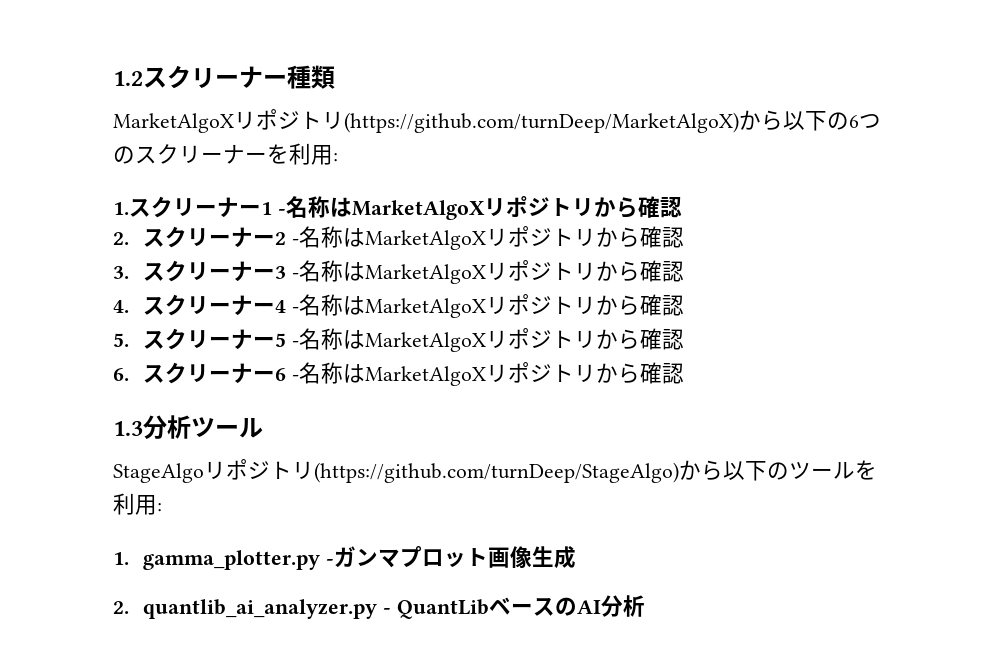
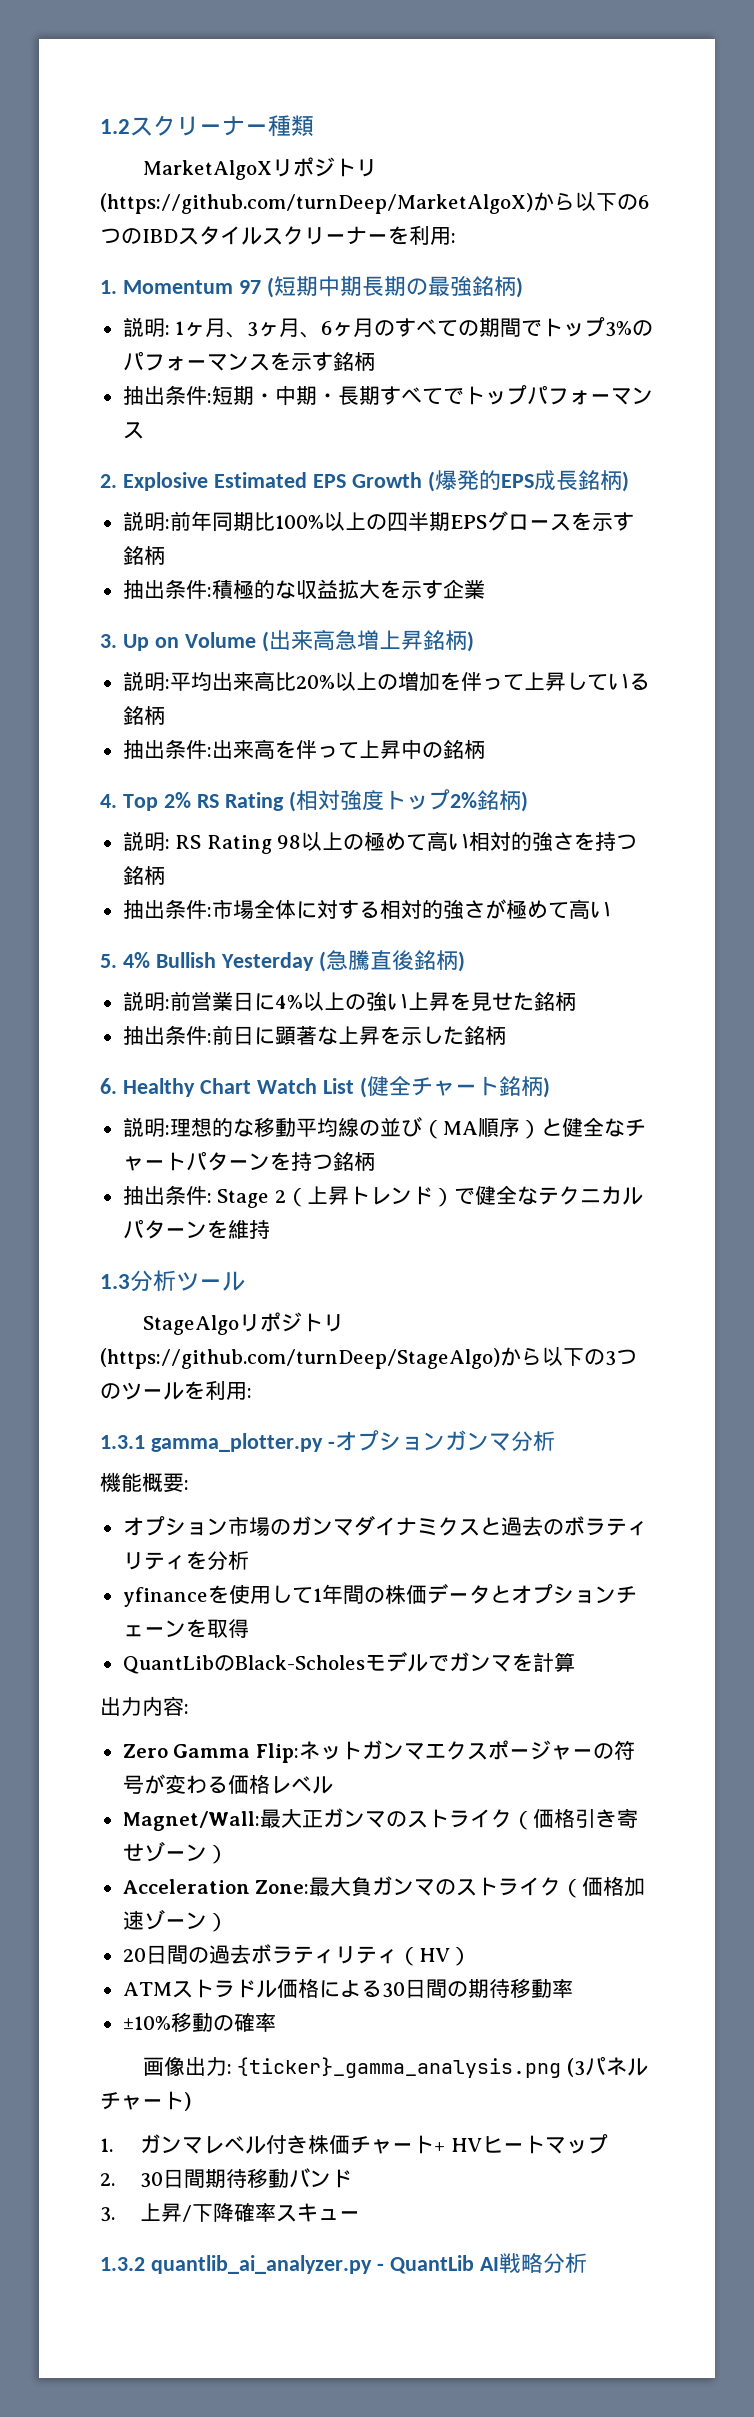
(135, 155) none -> [142,226,262,245] IBDスタイル
[129,196,682,220] [113,226,684,250] [113,260,684,284] [113,294,684,318] [113,328,684,352] [113,362,684,386] スクリーナー1 -名称はMarketAlgoXリポジトリから確認 // 2.スクリーナー2 -名称はMarketAlgoXリポジトリから確認 // 3.スクリーナー3 -名称はMarketAlgoXリポジトリから確認 // 4.スクリーナー4 -名称はMarketAlgoXリポジトリから確認 // 5.スクリーナー5 -名称はMarketAlgoXリポジトリから確認 // 6.スクリーナー6 -名称はMarketAlgoXリポジトリから確認 -> [122,276,523,298] [122,317,654,338] [122,351,375,371] [122,385,653,406] [122,421,144,439] [100,470,629,492] [122,511,634,532] [122,546,165,565] [122,579,485,599] [100,630,474,652] [122,671,650,692] [122,706,165,725] [122,739,485,760] [100,789,528,812] [122,831,638,854] [122,866,165,885] [122,899,611,920] [100,950,465,972] [122,991,576,1012] [122,1025,506,1045] [100,1076,550,1098] [122,1117,646,1139] [122,1151,375,1171] [122,1185,643,1208] [122,1219,270,1239] Momentum 97 (短期中期長期の最強銘柄) // 説明: 1ヶ月、3ヶ月、6ヶ月のすべての期間でトップ3%のパフォーマンスを示す銘柄 // 抽出条件:短期・中期・長期すべてでトップパフォーマンス // 2. Explosive Estimated EPS Growth (爆発的EPS成長銘柄) // 説明:前年同期比100%以上の四半期EPSグロースを示す銘柄 // 抽出条件:積極的な収益拡大を示す企業 // 3. Up on Volume (出来高急増上昇銘柄) // 説明:平均出来高比20%以上の増加を伴って上昇している銘柄 // 抽出条件:出来高を伴って上昇中の銘柄 // 4. Top 2% RS Rating (相対強度トップ2%銘柄) // 説明: RS Rating 98以上の極めて高い相対的強さを持つ銘柄 // 抽出条件:市場全体に対する相対的強さが極めて高い // 5. 4% Bullish Yesterday (急騰直後銘柄) // 説明:前営業日に4%以上の強い上昇を見せた銘柄 // 抽出条件:前日に顕著な上昇を示した銘柄 // 6. Healthy Chart Watch List (健全チャート銘柄) // 説明:理想的な移動平均線の並び（MA順序）と健全なチャートパターンを持つ銘柄 // 抽出条件: Stage 2（上昇トレンド）で健全なテクニカルパターンを維持
(789, 471) none -> [604,1349,637,1366] [100,1383,121,1399] 3つの
[113,552,129,565] 1. -> [100,1435,145,1449] 1.3.1
[333,546,576,569] [113,597,601,619] ガンマプロット画像生成 // 2. quantlib_ai_analyzer.py - QuantLibベースのAI -> [334,1430,555,1451] [100,1472,189,1492] [122,1515,648,1537] [122,1551,249,1570] [122,1583,637,1607] [122,1619,249,1638] [122,1651,575,1674] [100,1696,189,1716] [122,1740,635,1763] [122,1774,333,1794] [122,1808,638,1831] [122,1841,228,1864] [122,1876,646,1898] [122,1909,228,1932] [122,1944,471,1966] [122,1978,573,1998] [122,2012,276,2032] [142,2056,648,2078] [100,2091,191,2111] [100,2134,608,2154] [100,2168,353,2188] [100,2202,361,2222] [100,2253,543,2274] オプションガンマ分析 // 機能概要: // オプション市場のガンマダイナミクスと過去のボラティリティを分析 // yfinanceを使用して1年間の株価データとオプションチェーンを取得 // QuantLibのBlack-Scholesモデルでガンマを計算 // 出力内容: // Zero Gamma Flip:ネットガンマエクスポージャーの符号が変わる価格レベル // Magnet/Wall:最大正ガンマのストライク（価格引き寄せゾーン） // Acceleration Zone:最大負ガンマのストライク（価格加速ゾーン） // 20日間の過去ボラティリティ（HV） // ATMストラドル価格による30日間の期待移動率 // ±10%移動の確率 // 画像出力: {ticker}_gamma_analysis.png (3パネルチャート) // 1.ガンマレベル付き株価チャート+ HVヒートマップ // 2. 30日間期待移動バンド // 3.上昇/下降確率スキュー // 1.3.2 quantlib_ai_analyzer.py - QuantLib AI戦略

